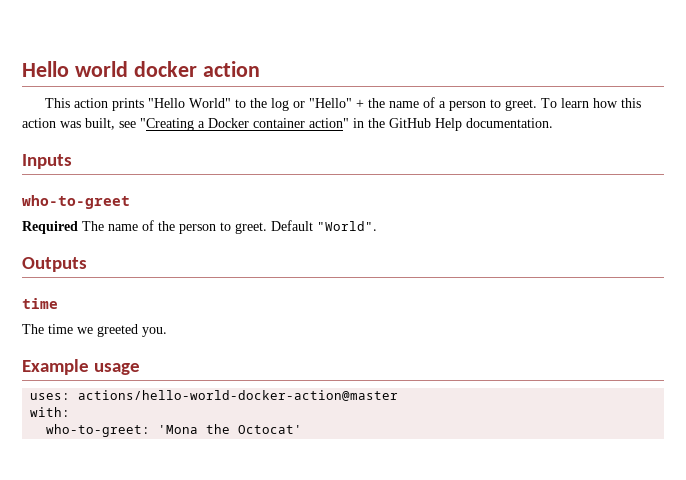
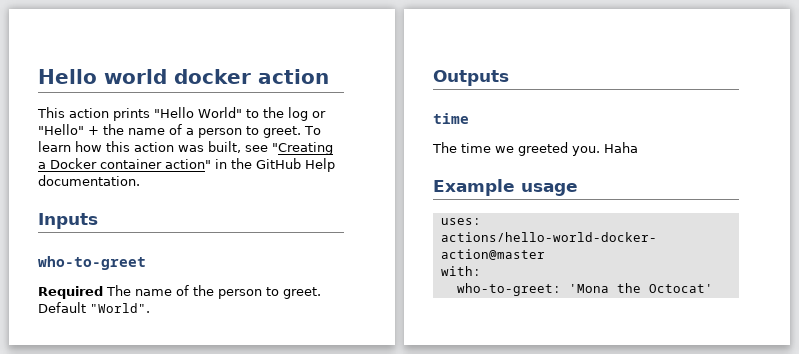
(167, 332) none -> [604,142,638,153] Haha

